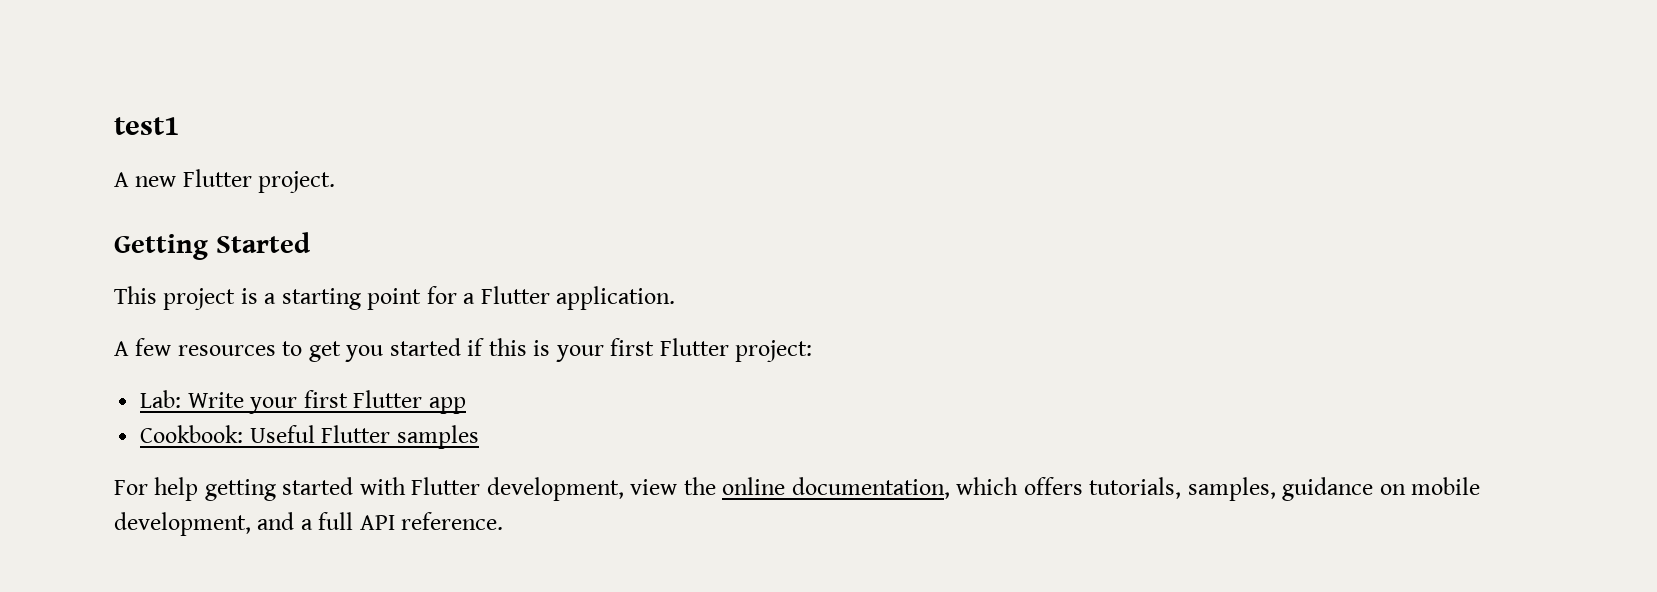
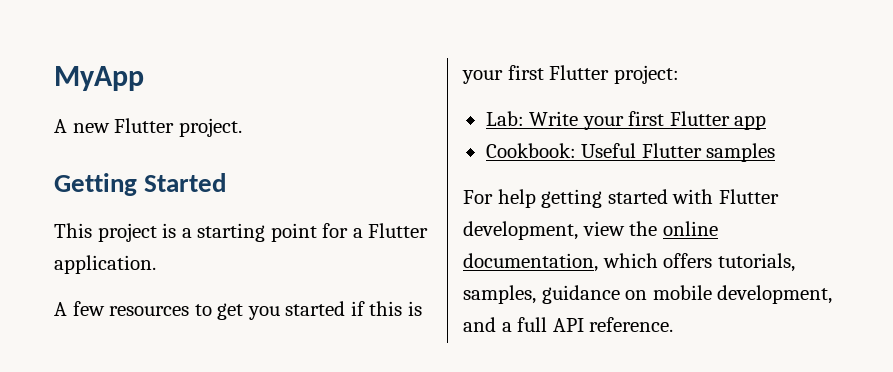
[114,117,180,135] test1 -> [54,66,144,91] MyApp

